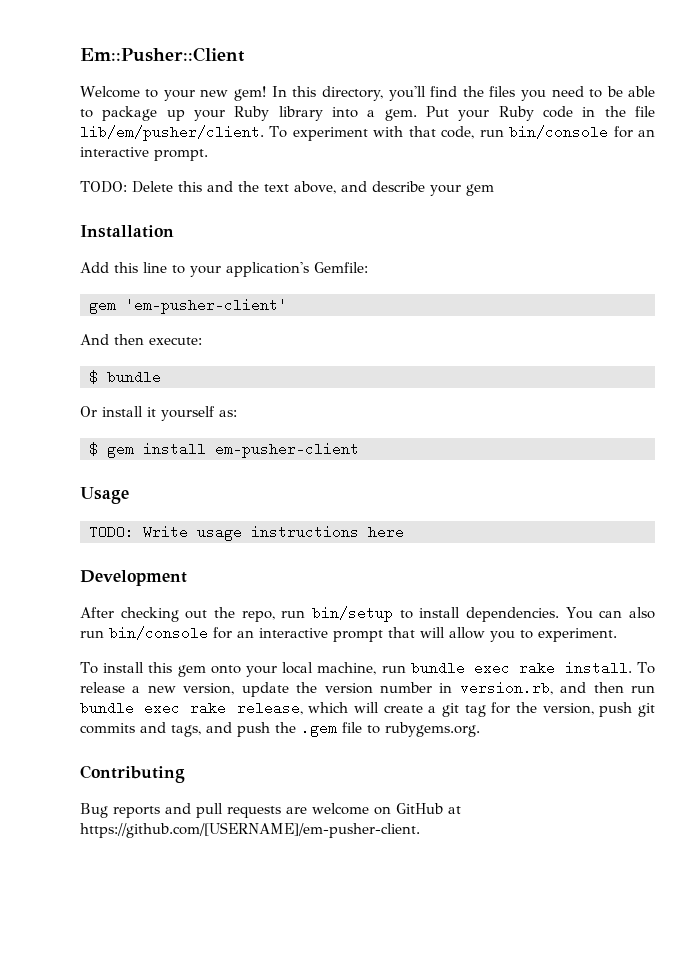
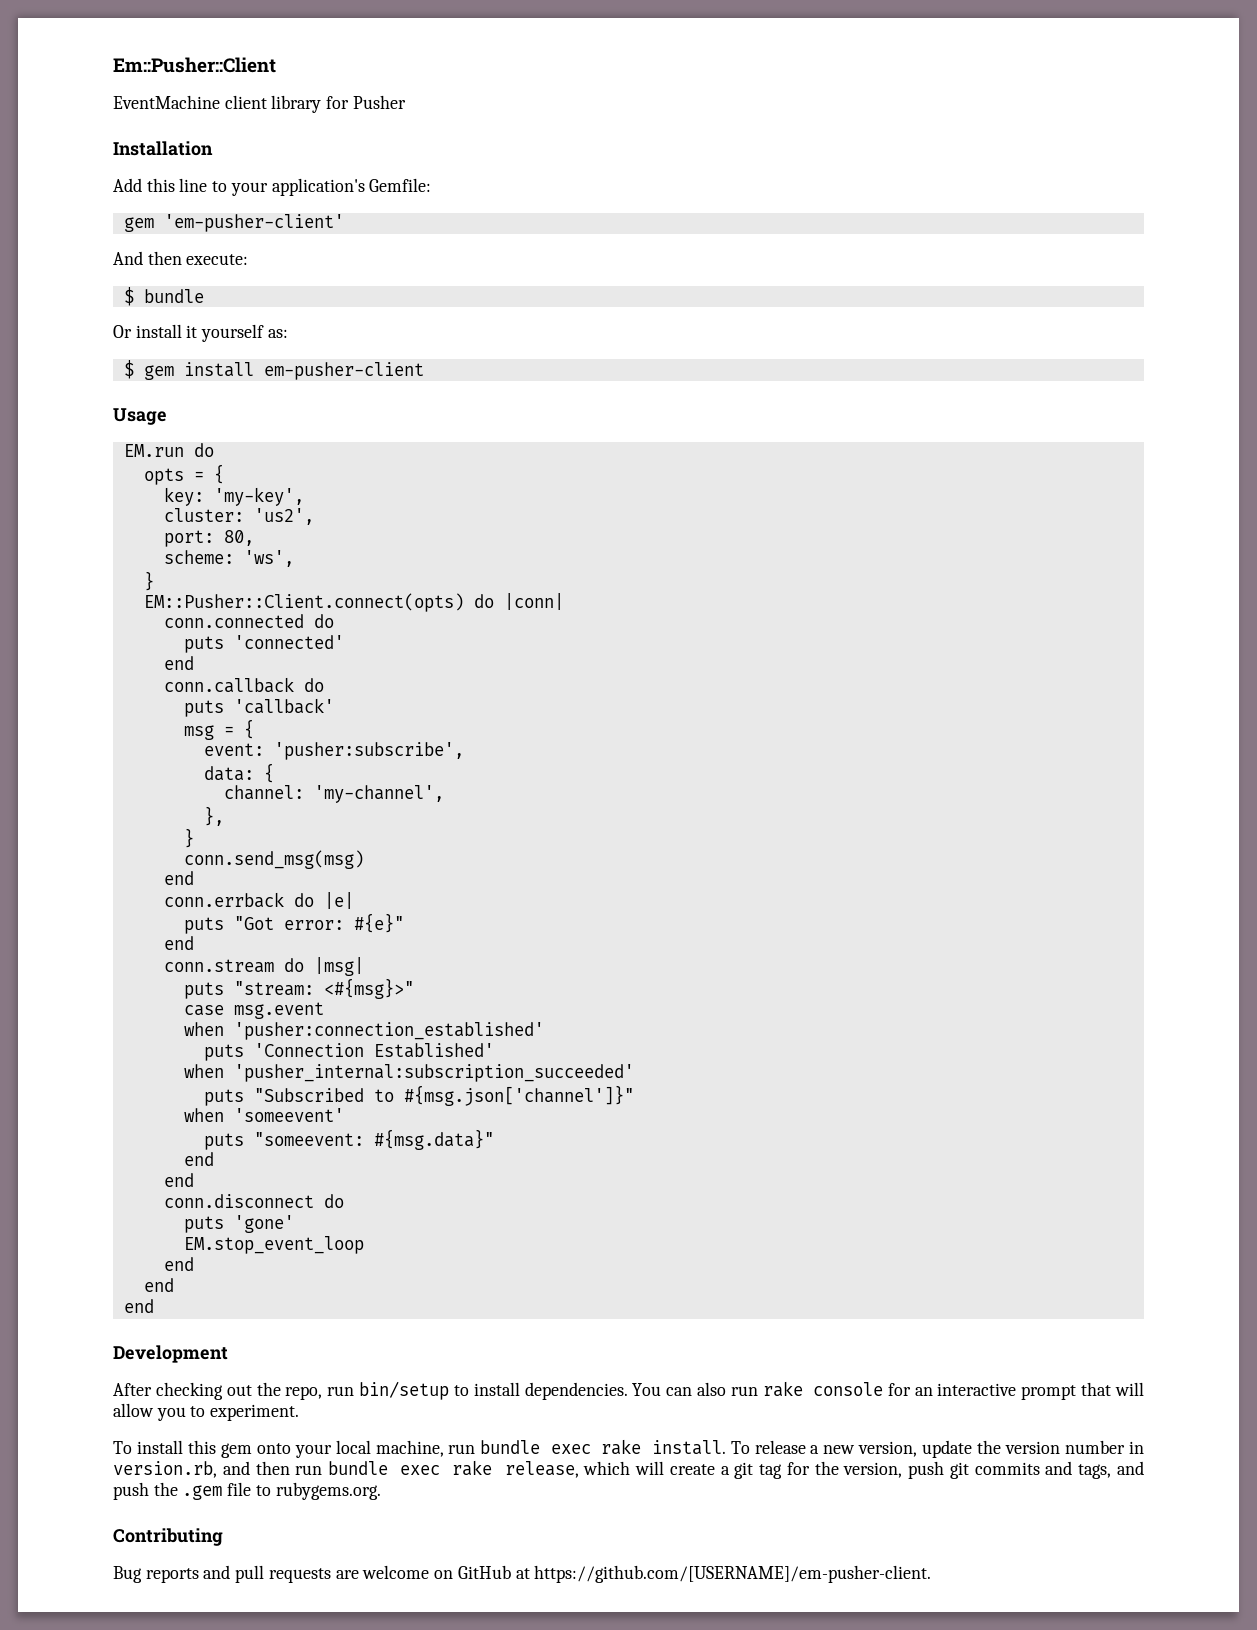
[80,86,655,101] [80,106,655,121] [80,125,655,141] [80,147,208,161] [80,181,494,196] Welcome to your new gem! In this directory, you'll find the files you need to be able to package up your Ruby library into a gem. Put your Ruby code in the file lib/em/pusher/client. To experiment with that code, run bin/console for an interactive prompt. // TODO: Delete this and the text above, and describe your gem -> [113,95,406,113] EventMachine client library for Pusher
[89,525,404,541] TODO: Write usage instructions here -> [123,443,214,457] [143,464,224,485] [163,487,304,506] [163,508,314,525] [163,530,254,547] [163,550,294,567] [143,571,154,591] [143,593,564,612] [163,614,334,628] [183,635,344,653] [163,656,194,670] [163,677,324,693] [183,698,334,717] [183,719,254,740] [203,742,464,760] [203,763,274,783] [223,785,444,803] [203,806,224,826] [183,828,194,848] [183,850,364,869] [163,871,194,885] [163,892,354,909] [183,913,404,934] [163,936,194,950] [163,957,364,976] [183,978,414,999] [183,1002,324,1019] [183,1022,544,1040] [203,1043,494,1061] [183,1064,634,1082] [203,1085,634,1106] [183,1108,344,1122] [203,1129,494,1150] [183,1152,214,1166] [163,1173,194,1187] [163,1194,344,1208] [183,1215,294,1233] [183,1236,364,1254] [163,1257,194,1271] [143,1278,174,1292] [123,1299,154,1313] EM.run do // opts = { // key: 'my-key', // cluster: 'us2', // port: 80, // scheme: 'ws', // } // EM::Pusher::Client.connect(opts) do |conn| // conn.connected do // puts 'connected' // end // conn.callback do // puts 'callback' // msg = { // event: 'pusher:subscribe', // data: { // channel: 'my-channel', // }, // } // conn.send_msg(msg) // end // conn.errback do |e| // puts "Got error: #{e}" // end // conn.stream do |msg| // puts "stream: <#{msg}>" // case msg.event // when 'pusher:connection_established' // puts 'Connection Established' // when 'pusher_internal:subscription_succeeded' // puts "Subscribed to #{msg.json['channel']}" // when 'someevent' // puts "someevent: #{msg.data}" // end // end // conn.disconnect do // puts 'gone' // EM.stop_event_loop // end // end // end
[109,626,208,640] bin/console -> [762,1381,883,1397] rake console

